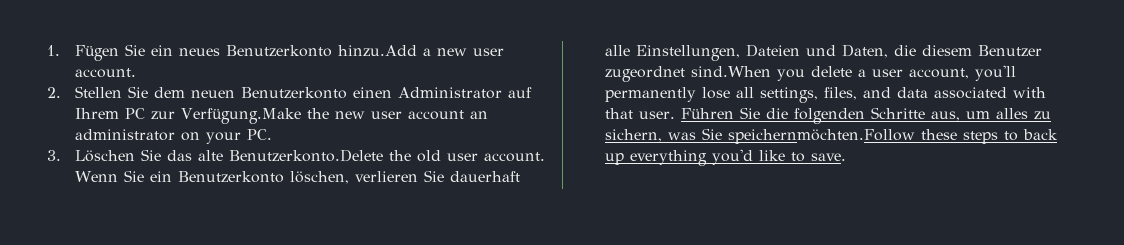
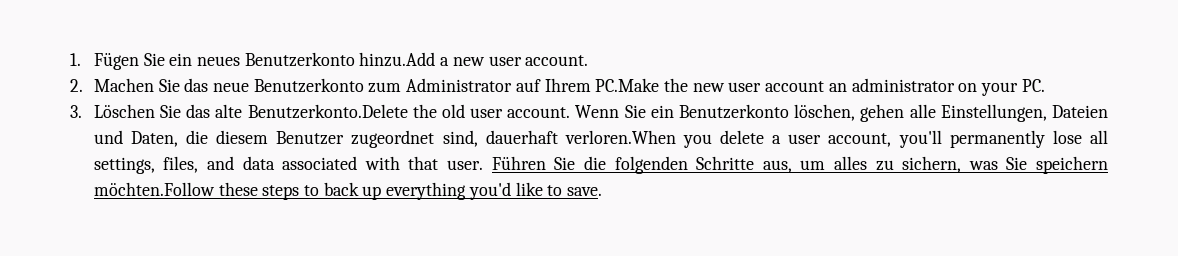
[75,86,533,99] [75,108,302,124] Stellen Sie dem neuen Benutzerkonto einen Administrator auf Ihrem PC zur Verfügung.Make -> [93,78,660,93] Machen Sie das neue Benutzerkonto zum Administrator auf Ihrem PC.Make
[355,170,521,182] verlieren Sie dauerhaft -> [860,104,905,122] gehen
[691,66,772,77] sind.When -> [442,130,676,147] sind, dauerhaft verloren.When
[728,129,916,144] speichernmöchten.Follow -> [1036,156,1109,174] [93,182,215,196] speichern möchten.Follow

